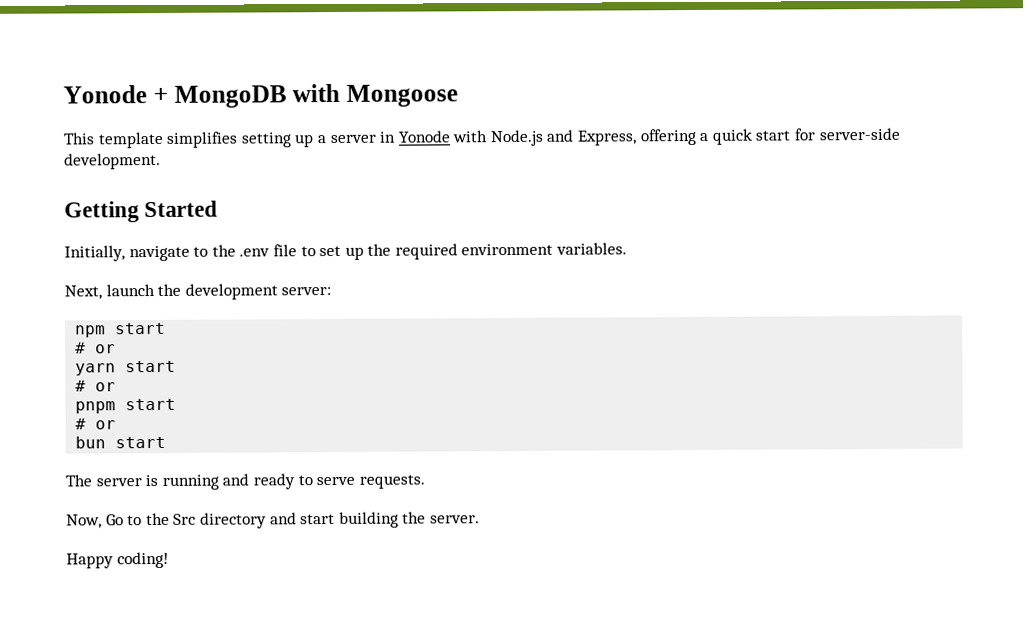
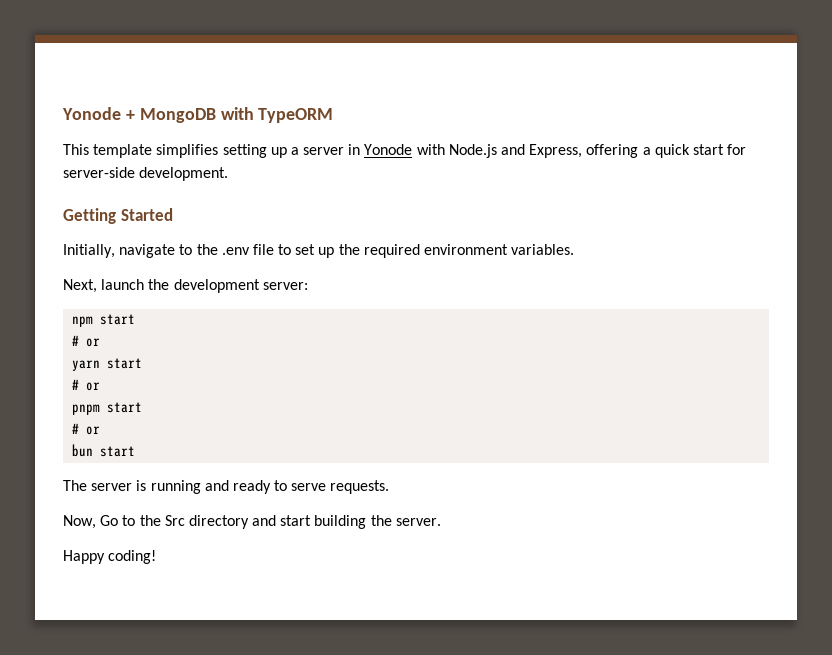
[346,84,458,107] Mongoose -> [258,108,334,123] TypeORM

